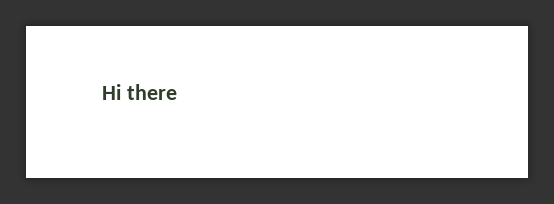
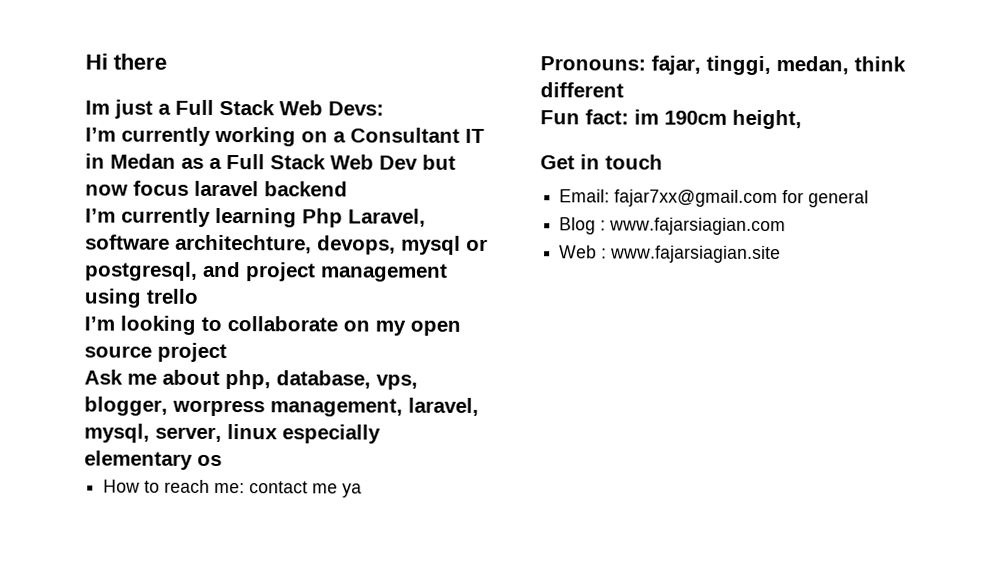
(177, 92) none -> [85,99,384,119] [85,126,485,147] [85,153,456,170] [85,180,348,197] [85,207,426,228] [85,234,488,255] [85,261,448,282] [84,288,198,308] [84,315,461,336] [84,342,227,363] [84,369,418,390] [84,396,479,417] [84,423,381,444] [84,450,222,470] [103,479,363,498] [540,55,906,76] [540,82,624,98] [540,109,802,130] [540,154,663,170] [559,189,870,208] [559,217,787,236] [559,245,782,264] // Im just a Full Stack Web Devs: // I’m currently working on a Consultant IT in Medan as a Full Stack Web Dev but now focus laravel backend // I’m currently learning Php Laravel, software architechture, devops, mysql or postgresql, and project management using trello // I’m looking to collaborate on my open source project // Ask me about php, database, vps, blogger, worpress management, laravel, mysql, server, linux especially elementary os // How to reach me: contact me ya // Pronouns: fajar, tinggi, medan, think different // Fun fact: im 190cm height, // Get in touch // Email: fajar7xx@gmail.com for general // Blog : www.fajarsiagian.com // Web : www.fajarsiagian.site

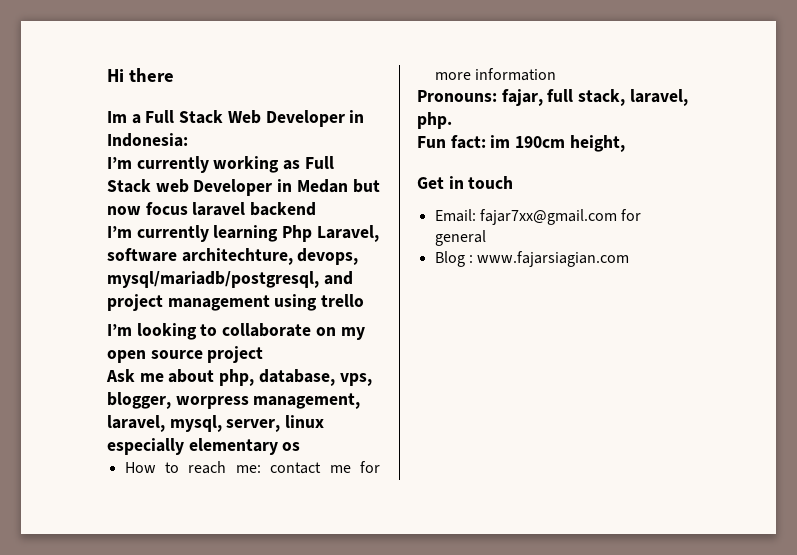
[114,99,384,119] just a Full Stack Web Devs: -> [131,110,365,127] [107,133,188,147] a Full Stack Web Developer in Indonesia:
[301,127,485,143] [85,153,418,170] on a Consultant IT in Medan as a Full Stack Web Dev -> [283,156,334,170] [107,179,348,196] as Full Stack web Developer in Medan
[401,235,488,255] [85,261,198,281] mysql or postgresql, -> [107,271,319,288] mysql/mariadb/postgresql,
[342,483,363,498] ya -> [360,461,380,473] [434,68,556,81] for more information
[706,55,906,76] [540,82,624,98] tinggi, medan, think different -> [547,89,688,106] [417,112,452,129] full stack, laravel, php.
[559,245,782,264] // Web : www.fajarsiagian.site -> (630, 259) none

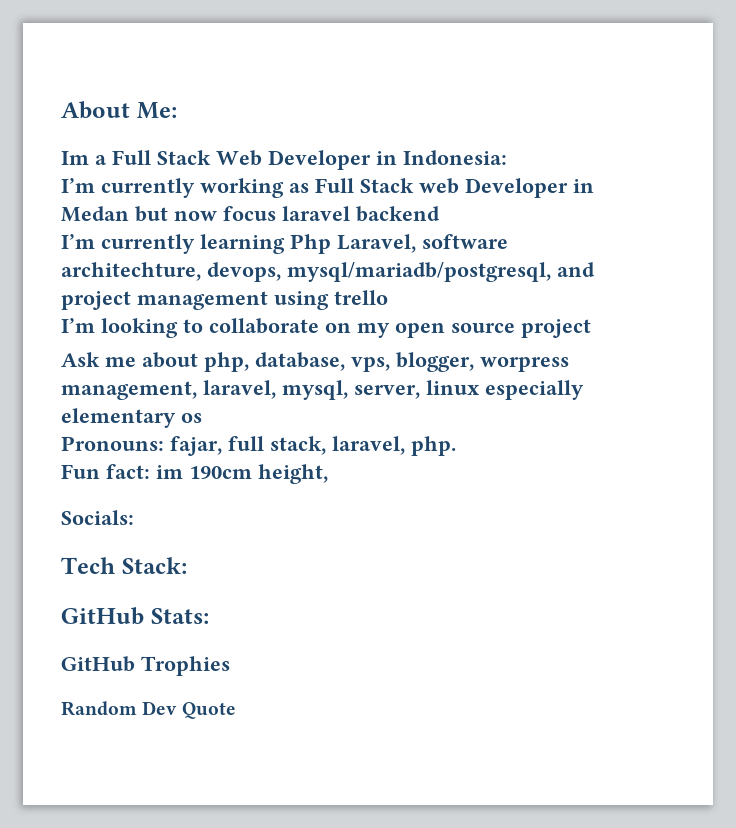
[107,68,174,82] Hi there -> [61,101,177,119] About Me:
[124,461,380,474] [434,68,556,81] // How to reach me: contact me for more information -> (202, 418) none
[417,176,514,189] [434,209,642,225] [434,230,486,246] [434,251,630,267] Get in touch // Email: fajar7xx@gmail.com for general // Blog : www.fajarsiagian.com -> [61,510,134,525] [61,557,187,574] [61,607,209,625] [61,656,230,676] [61,701,236,719] Socials: // Tech Stack: // GitHub Stats: // GitHub Trophies // Random Dev Quote

